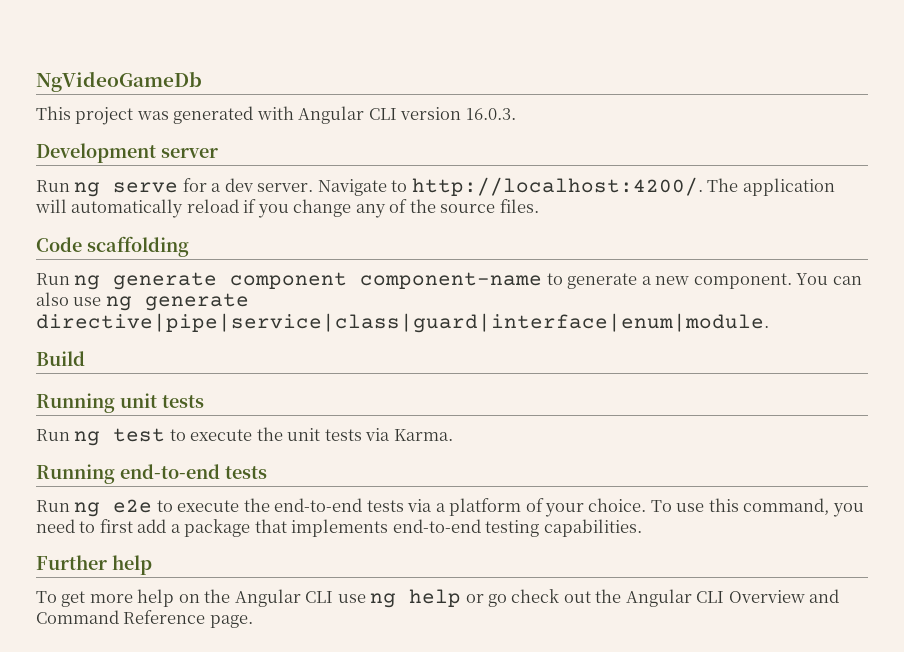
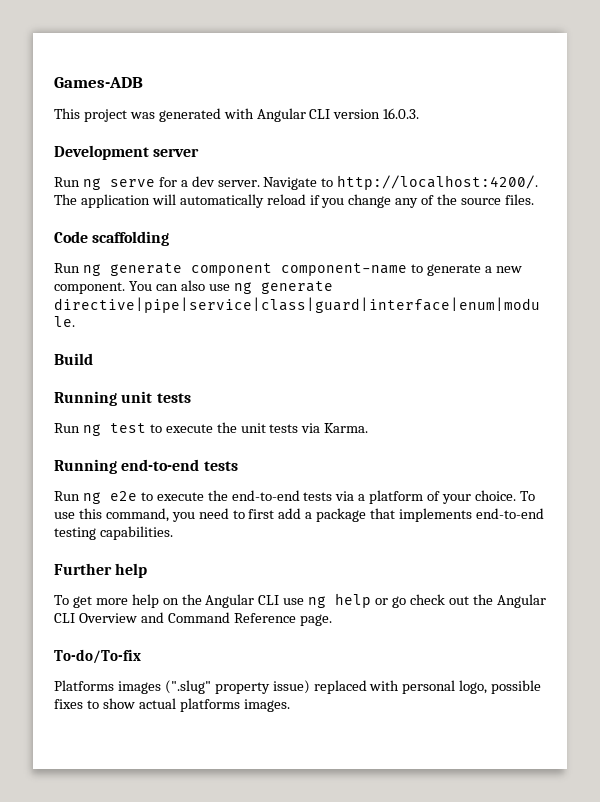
[36,71,202,92] NgVideoGameDb -> [54,77,143,88] Games-ADB
(253, 621) none -> [54,649,141,664] [54,680,542,694] [54,698,290,712] // To-do/To-fix // Platforms images (".slug" property issue) replaced with personal logo, possible fixes to show actual platforms images.

